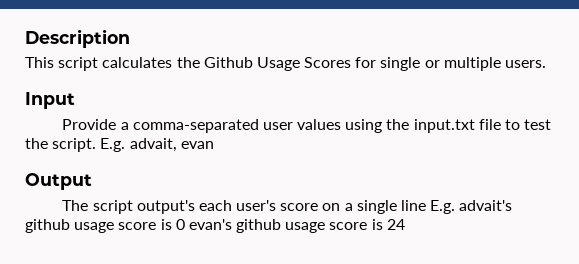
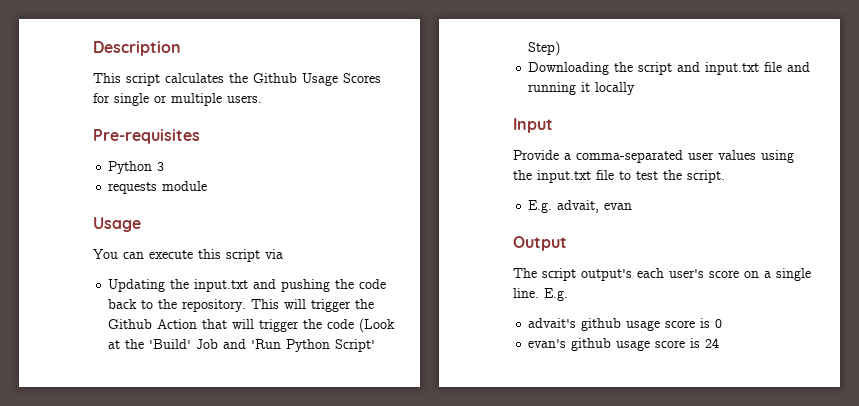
(547, 64) none -> [93,129,200,144] [108,161,165,174] [108,181,208,194] [93,217,141,232] [93,249,283,262] [108,279,387,292] [108,299,375,312] [108,318,396,333] [108,339,376,352] [528,41,561,56] [528,62,811,75] [528,82,636,95] // Pre-requisites // Python 3 // requests module // Usage // You can execute this script via // Updating the input.txt and pushing the code back to the repository. This will trigger the Github Action that will trigger the code (Look at the 'Build' Job and 'Run Python Script' Step) // Downloading the script and input.txt file and running it locally
(97, 145) none -> (725, 176) //
[401,200,456,214] line E.g. -> [513,288,568,301] line. E.g. //
(185, 224) none -> (723, 323) //

